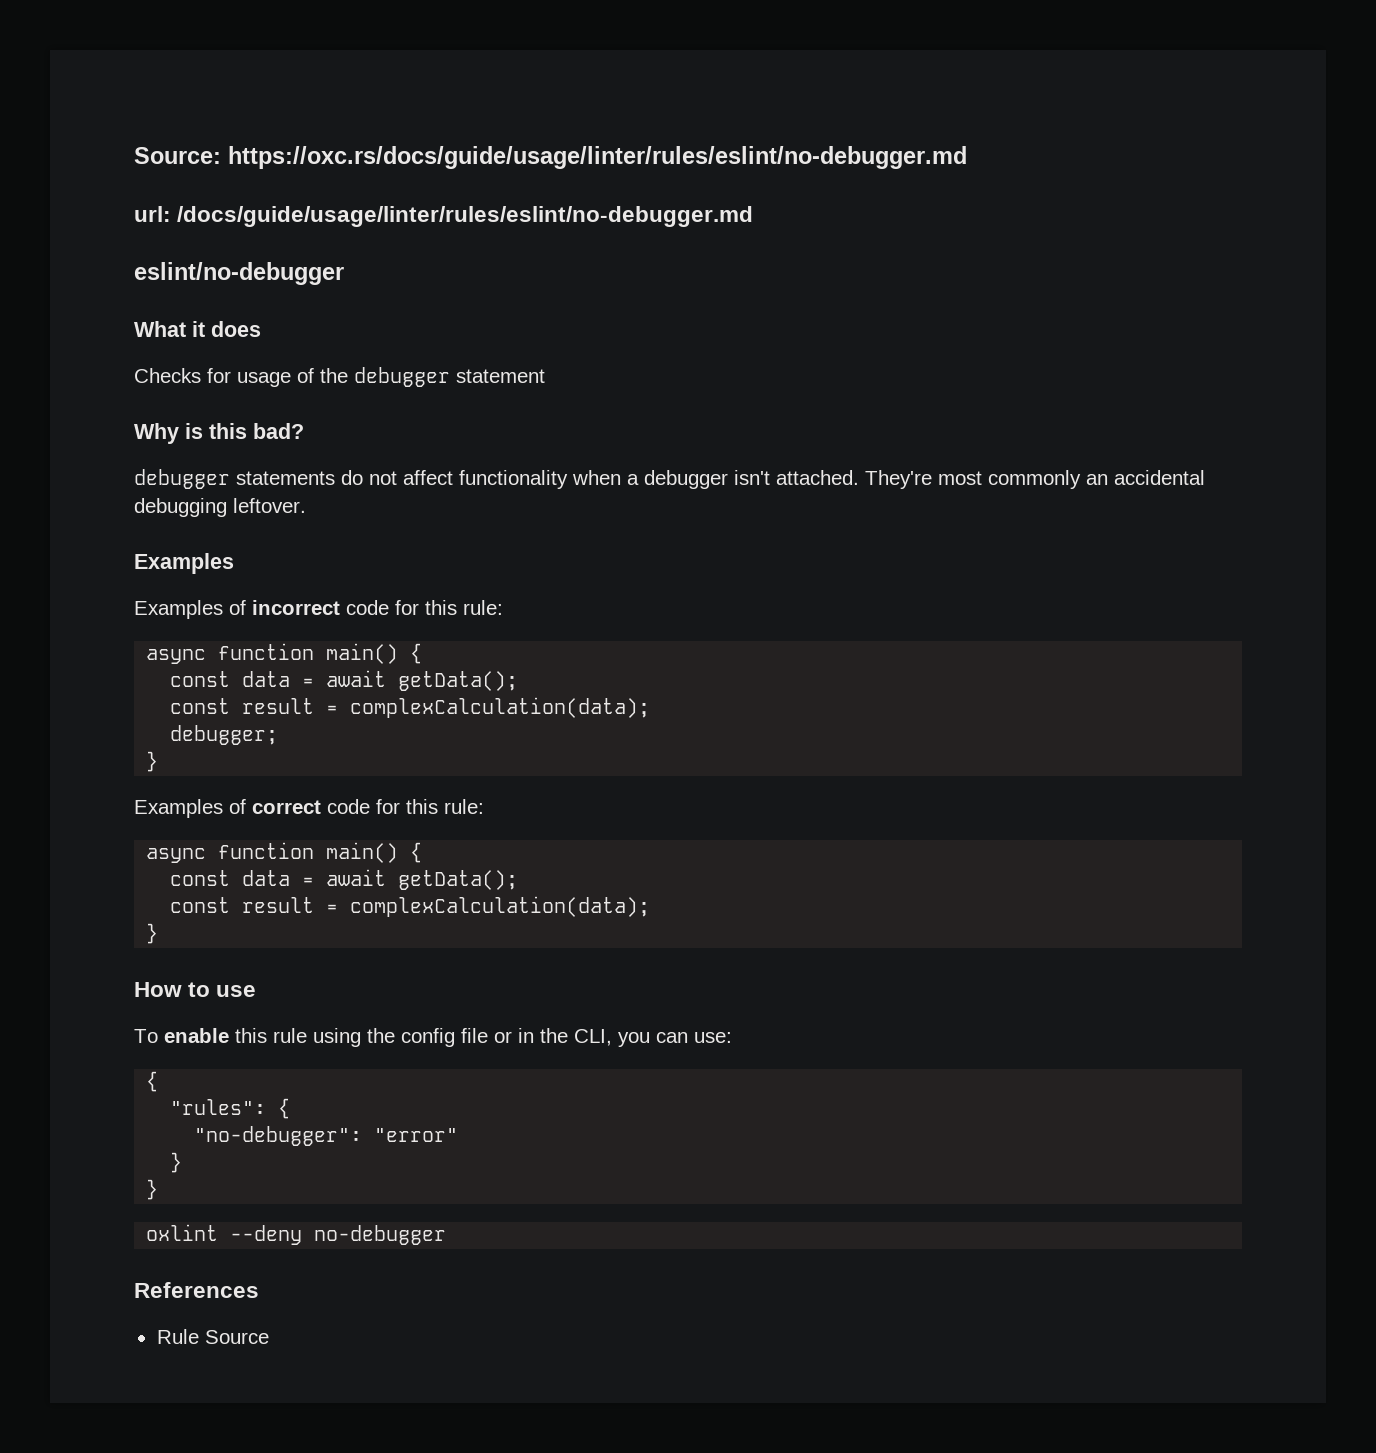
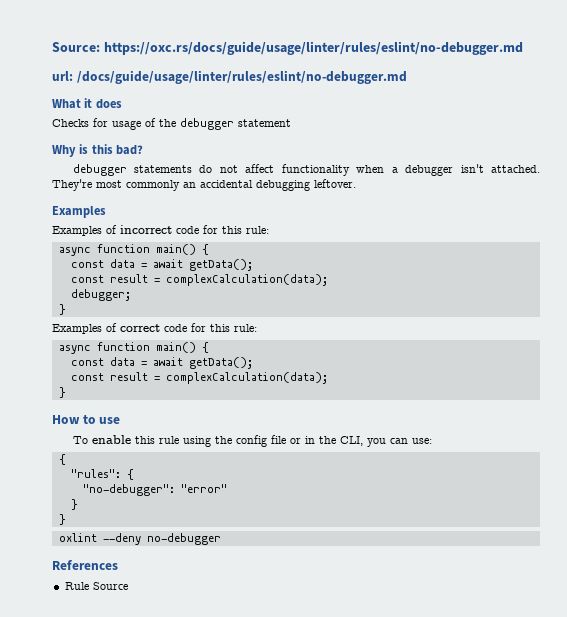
[134,262,344,285] // eslint/no-debugger -> (407, 77) none

